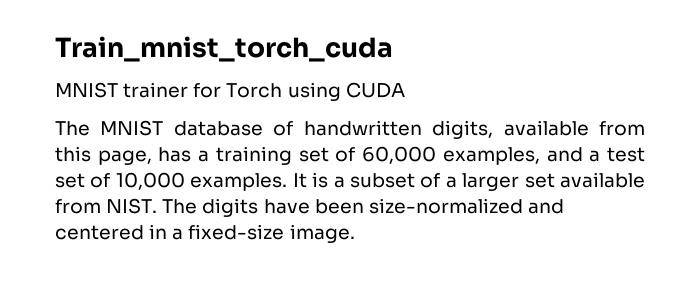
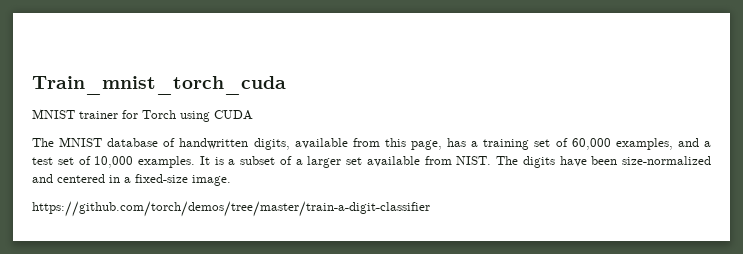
(355, 233) none -> [32,201,430,217] // https://github.com/torch/demos/tree/master/train-a-digit-classifier

